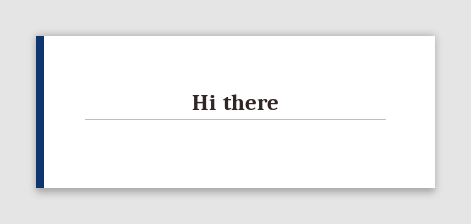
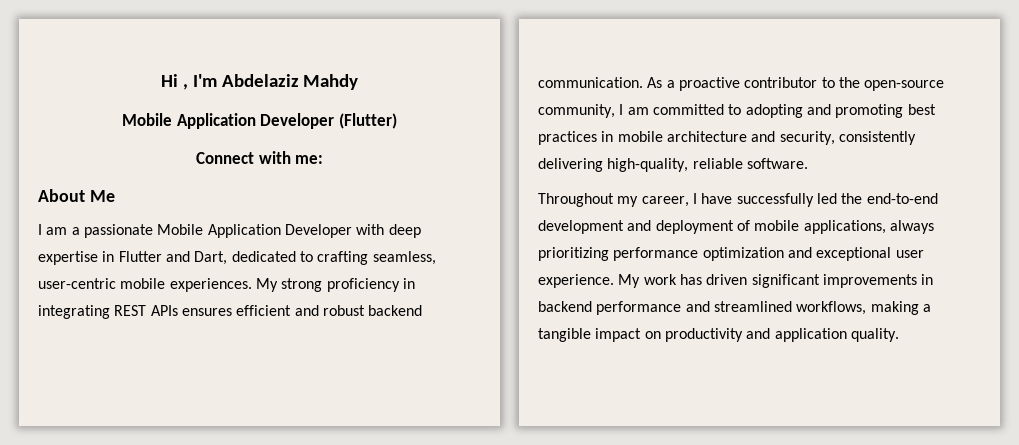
[222,94,279,110] there -> [182,74,359,90] [122,113,397,129] [195,151,324,164] [38,189,115,202] [38,224,421,238] [38,251,436,265] [38,278,415,292] [38,305,423,319] [538,77,945,91] [538,104,936,118] [538,131,916,145] [538,158,808,172] [538,193,938,207] [538,220,934,234] [538,247,924,261] [538,274,934,288] [538,301,931,315] [538,328,899,342] , I'm Abdelaziz Mahdy // Mobile Application Developer (Flutter) // Connect with me: // About Me // I am a passionate Mobile Application Developer with deep expertise in Flutter and Dart, dedicated to crafting seamless, user-centric mobile experiences. My strong proficiency in integrating REST APIs ensures efficient and robust backend communication. As a proactive contributor to the open-source community, I am committed to adopting and promoting best practices in mobile architecture and security, consistently delivering high-quality, reliable software. // Throughout my career, I have successfully led the end-to-end development and deployment of mobile applications, always prioritizing performance optimization and exceptional user experience. My work has driven significant improvements in backend performance and streamlined workflows, making a tangible impact on productivity and application quality.

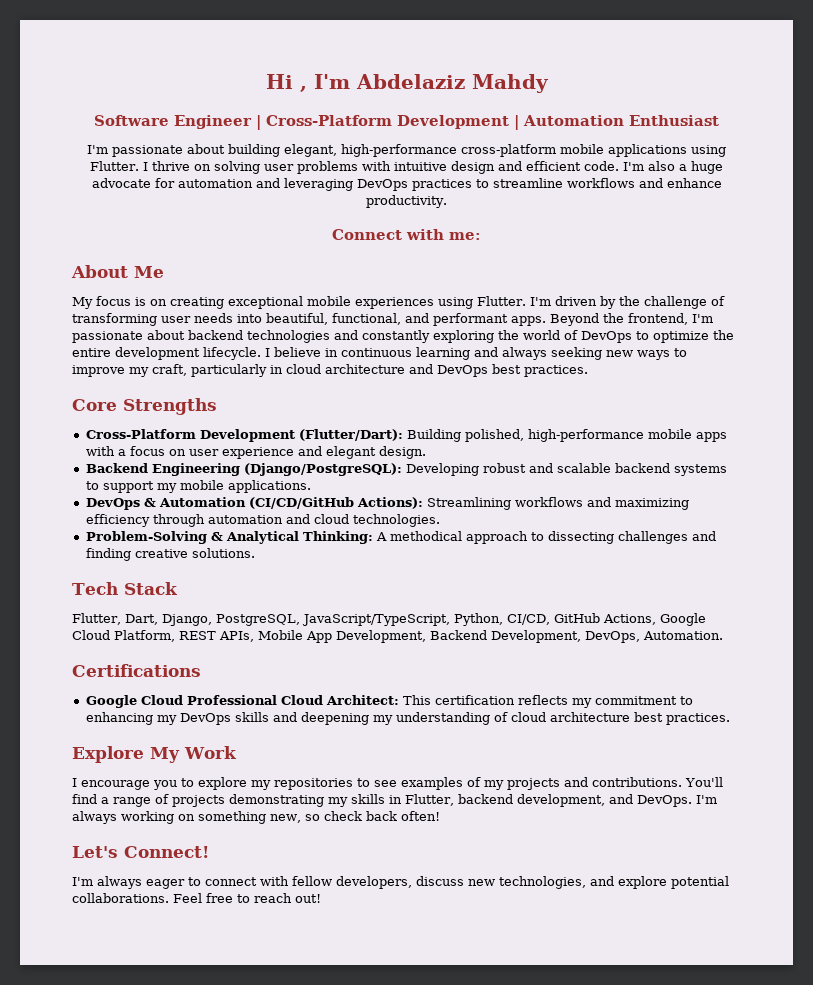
[122,113,397,129] Mobile Application Developer (Flutter) -> [94,115,719,130] [87,144,726,157] [90,161,723,174] [91,178,722,191] [366,195,448,208] Software Engineer | Cross-Platform Development | Automation Enthusiast // I'm passionate about building elegant, high-performance cross-platform mobile applications using Flutter. I thrive on solving user problems with intuitive design and efficient code. I'm also a huge advocate for automation and leveraging DevOps practices to streamline workflows and enhance productivity.
[38,224,421,238] [38,251,436,265] [38,278,415,292] [38,305,423,319] [538,77,945,91] [538,104,936,118] [538,131,916,145] [538,158,808,172] [538,193,938,207] [538,220,934,234] [538,247,924,261] [538,274,934,288] [538,301,931,315] [538,328,899,342] I am a passionate Mobile Application Developer with deep expertise in Flutter and Dart, dedicated to crafting seamless, user-centric mobile experiences. My strong proficiency in integrating REST APIs ensures efficient and robust backend communication. As a proactive contributor to the open-source community, I am committed to adopting and promoting best practices in mobile architecture and security, consistently delivering high-quality, reliable software. // Throughout my career, I have successfully led the end-to-end development and deployment of mobile applications, always prioritizing performance optimization and exceptional user experience. My work has driven significant improvements in backend performance and streamlined workflows, making a tangible impact on productivity and application quality. -> [72,296,725,309] [72,313,713,326] [72,330,734,343] [72,347,687,360] [72,364,588,377] [72,398,217,415] [85,429,727,442] [85,446,426,459] [85,463,727,476] [85,480,311,493] [85,497,689,510] [85,514,440,527] [85,531,716,544] [85,548,255,561] [72,582,178,595] [72,613,706,626] [72,630,723,643] [72,664,201,677] [85,695,693,708] [85,712,730,725] [72,746,237,763] [72,777,723,790] [72,794,717,807] [72,811,440,824] [72,846,209,858] [72,876,729,889] [72,893,321,903] My focus is on creating exceptional mobile experiences using Flutter. I'm driven by the challenge of transforming user needs into beautiful, functional, and performant apps. Beyond the frontend, I'm passionate about backend technologies and constantly exploring the world of DevOps to optimize the entire development lifecycle. I believe in continuous learning and always seeking new ways to improve my craft, particularly in cloud architecture and DevOps best practices. // Core Strengths // Cross-Platform Development (Flutter/Dart): Building polished, high-performance mobile apps with a focus on user experience and elegant design. // Backend Engineering (Django/PostgreSQL): Developing robust and scalable backend systems to support my mobile applications. // DevOps & Automation (CI/CD/GitHub Actions): Streamlining workflows and maximizing efficiency through automation and cloud technologies. // Problem-Solving & Analytical Thinking: A methodical approach to dissecting challenges and finding creative solutions. // Tech Stack // Flutter, Dart, Django, PostgreSQL, JavaScript/TypeScript, Python, CI/CD, GitHub Actions, Google Cloud Platform, REST APIs, Mobile App Development, Backend Development, DevOps, Automation. // Certifications // Google Cloud Professional Cloud Architect: This certification reflects my commitment to enhancing my DevOps skills and deepening my understanding of cloud architecture best practices. // Explore My Work // I encourage you to explore my repositories to see examples of my projects and contributions. You'll find a range of projects demonstrating my skills in Flutter, backend development, and DevOps. I'm always working on something new, so check back often! // Let's Connect! // I'm always eager to connect with fellow developers, discuss new technologies, and explore potential collaborations. Feel free to reach out!

